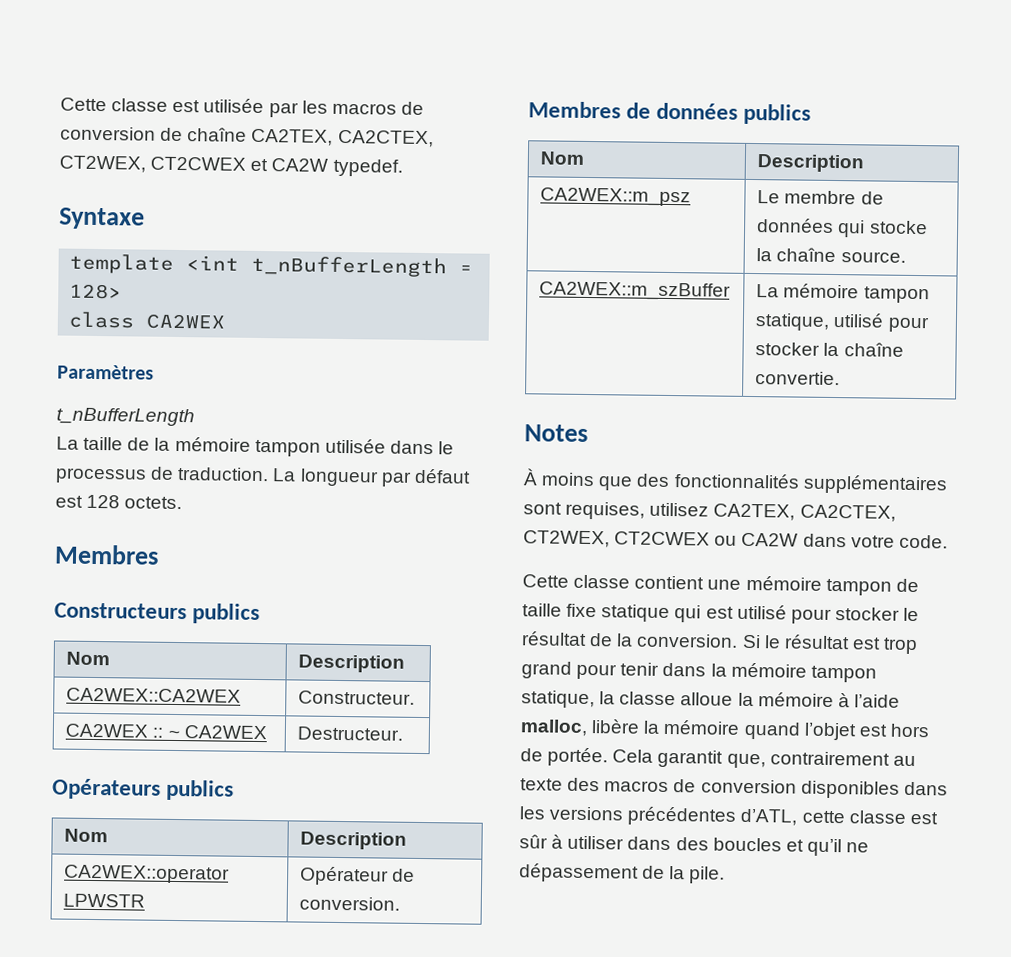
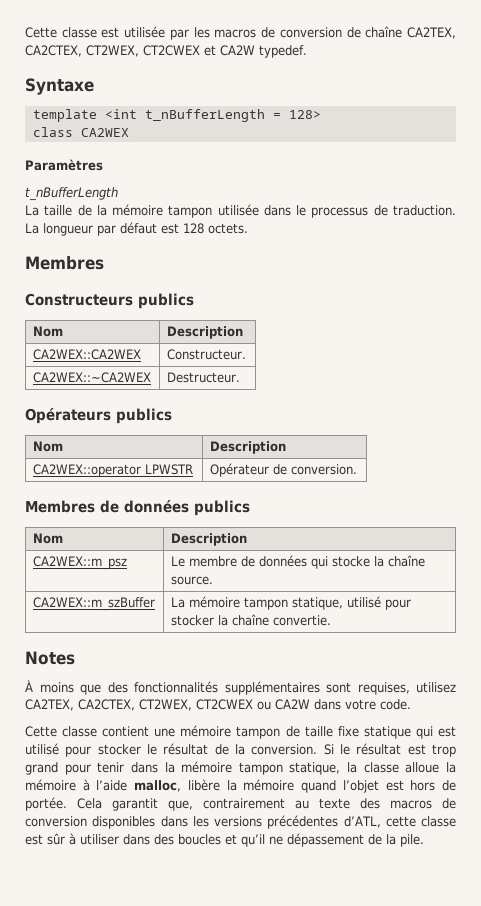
[65,723,267,740] CA2WEX :: ~ CA2WEX -> [32,372,151,383] CA2WEX::~CA2WEX

